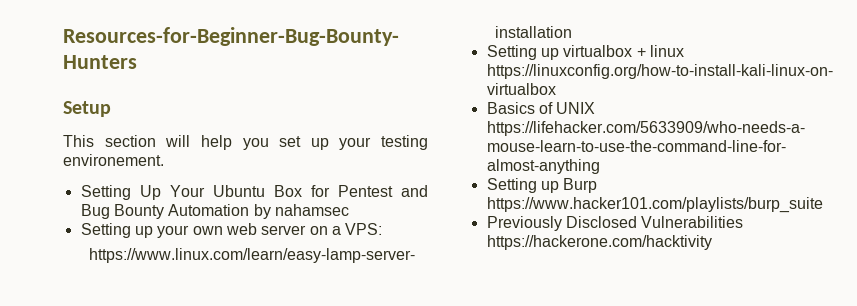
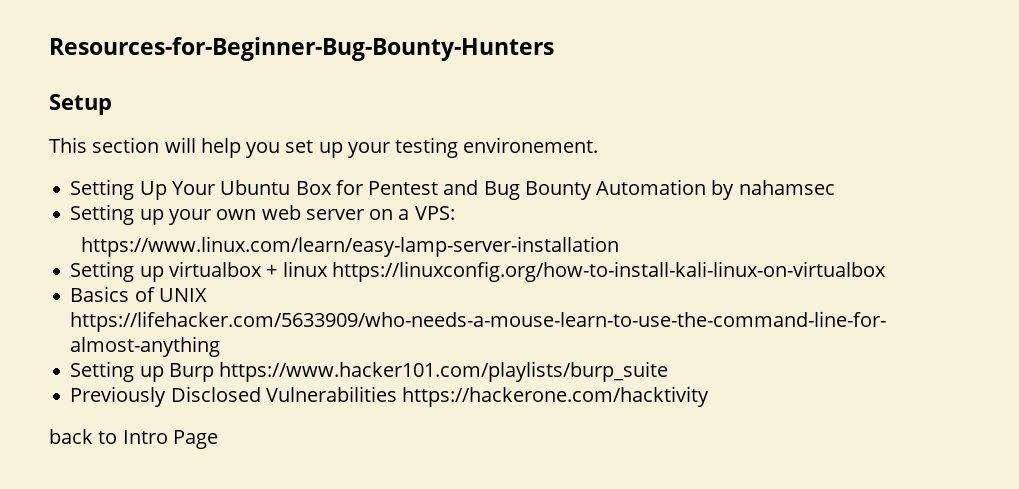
(712, 242) none -> [49,429,218,449] // back to Intro Page

